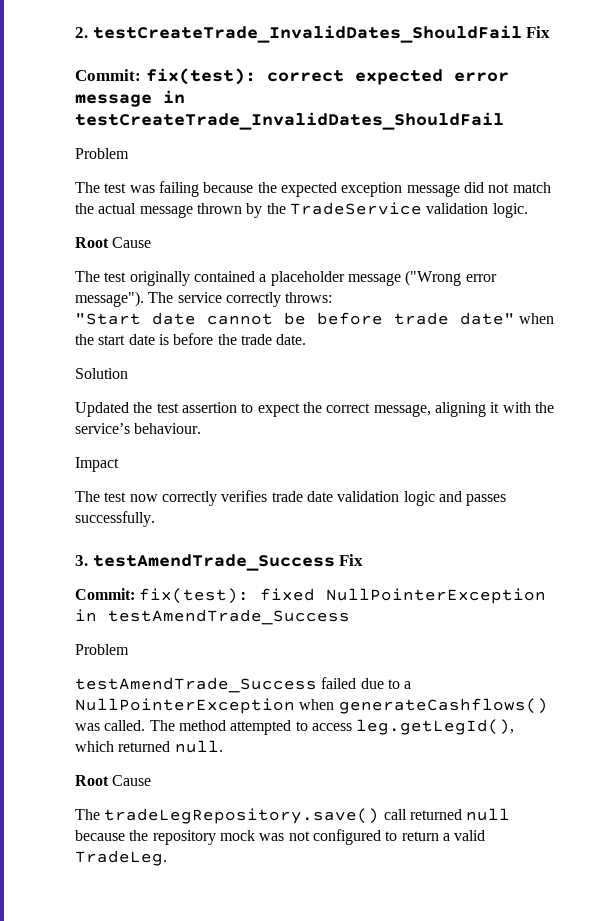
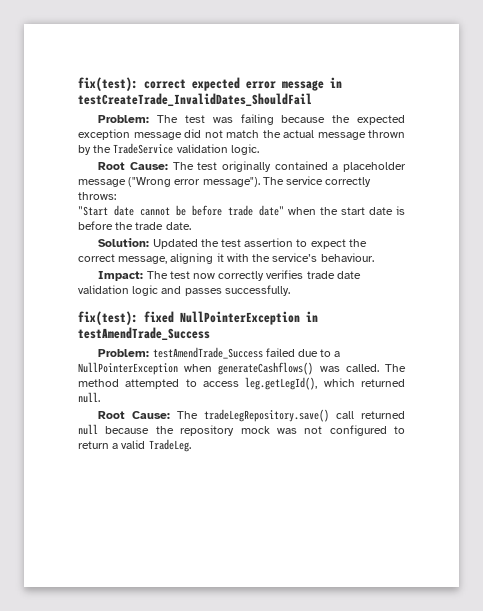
[75,25,551,43] [75,69,141,81] 2. testCreateTrade_InvalidDates_ShouldFail Fix // Commit: -> (78, 84) none
[75,148,129,159] Problem // -> [98,115,150,123] Problem:
[112,237,152,248] Cause // -> [129,162,168,170] Cause:
[75,368,128,379] Solution // -> [98,238,150,247] Solution:
[75,457,119,472] Impact // -> [98,271,144,281] Impact:
[75,554,364,571] [75,588,135,600] 3. testAmendTrade_Success Fix // Commit: -> (290, 290) none
[75,644,129,655] Problem // -> [98,349,150,357] Problem:
[112,775,152,786] Cause // -> [132,411,171,419] Cause:

